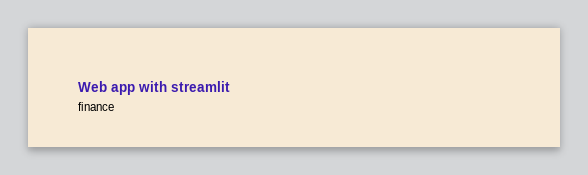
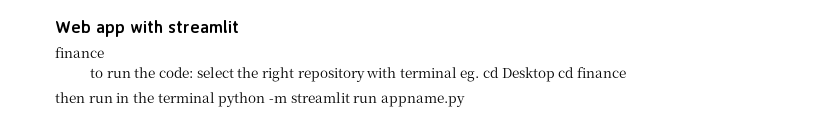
(114, 106) none -> [90,67,627,82] [55,92,465,107] // to run the code: select the right repository with terminal eg. cd Desktop cd finance // then run in the terminal python -m streamlit run appname.py

